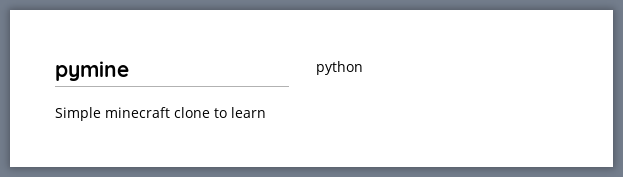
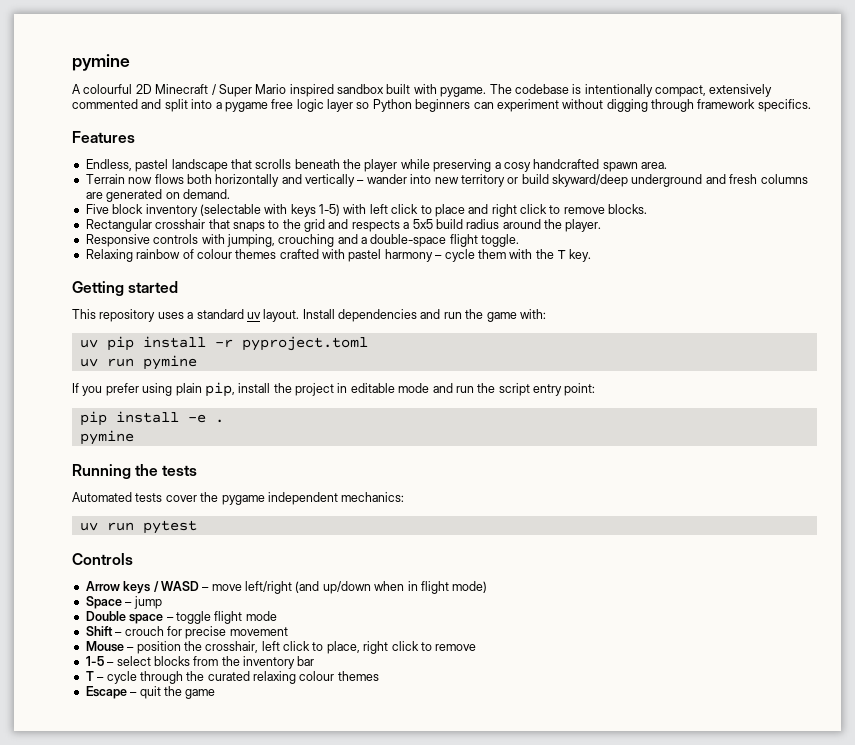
[55,61,129,81] [55,107,266,121] [316,61,363,75] pymine // Simple minecraft clone to learn python -> [72,54,130,71] [72,84,773,97] [72,99,811,112] [72,131,135,143] [85,159,667,172] [85,174,808,187] [85,189,230,202] [85,204,648,217] [85,219,602,232] [85,234,520,247] [85,249,592,262] [72,281,179,296] [72,309,546,322] [79,336,368,351] [79,355,197,370] [72,382,596,397] [79,411,224,426] [79,430,134,445] [72,464,198,479] [72,492,405,505] [79,520,197,534] [72,553,133,565] [85,581,488,594] [85,596,162,609] [85,611,277,624] [85,626,288,639] [85,641,477,654] [85,656,315,669] [85,671,379,684] [85,686,216,699] pymine // A colourful 2D Minecraft / Super Mario inspired sandbox built with pygame. The codebase is intentionally compact, extensively commented and split into a pygame free logic layer so Python beginners can experiment without digging through framework specifics. // Features // Endless, pastel landscape that scrolls beneath the player while preserving a cosy handcrafted spawn area. // Terrain now flows both horizontally and vertically – wander into new territory or build skyward/deep underground and fresh columns are generated on demand. // Five block inventory (selectable with keys 1-5) with left click to place and right click to remove blocks. // Rectangular crosshair that snaps to the grid and respects a 5x5 build radius around the player. // Responsive controls with jumping, crouching and a double-space flight toggle. // Relaxing rainbow of colour themes crafted with pastel harmony – cycle them with the T key. // Getting started // This repository uses a standard uv layout. Install dependencies and run the game with: // uv pip install -r pyproject.toml // uv run pymine // If you prefer using plain pip, install the project in editable mode and run the script entry point: // pip install -e . // pymine // Running the tests // Automated tests cover the pygame independent mechanics: // uv run pytest // Controls // Arrow keys / WASD – move left/right (and up/down when in flight mode) // Space – jump // Double space – toggle flight mode // Shift – crouch for precise movement // Mouse – position the crosshair, left click to place, right click to remove // 1-5 – select blocks from the inventory bar // T – cycle through the curated relaxing colour themes // Escape – quit the game

